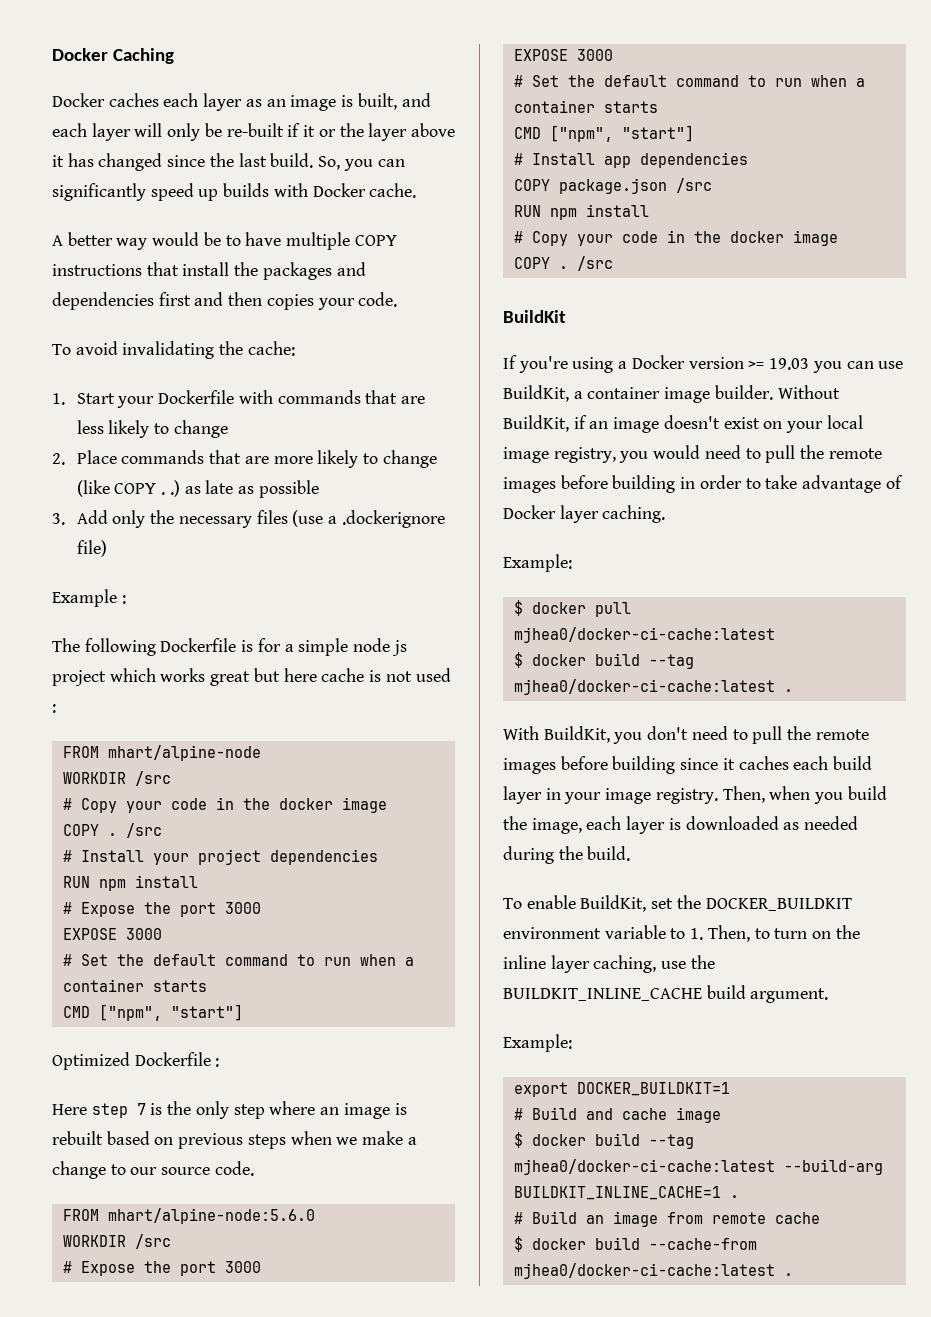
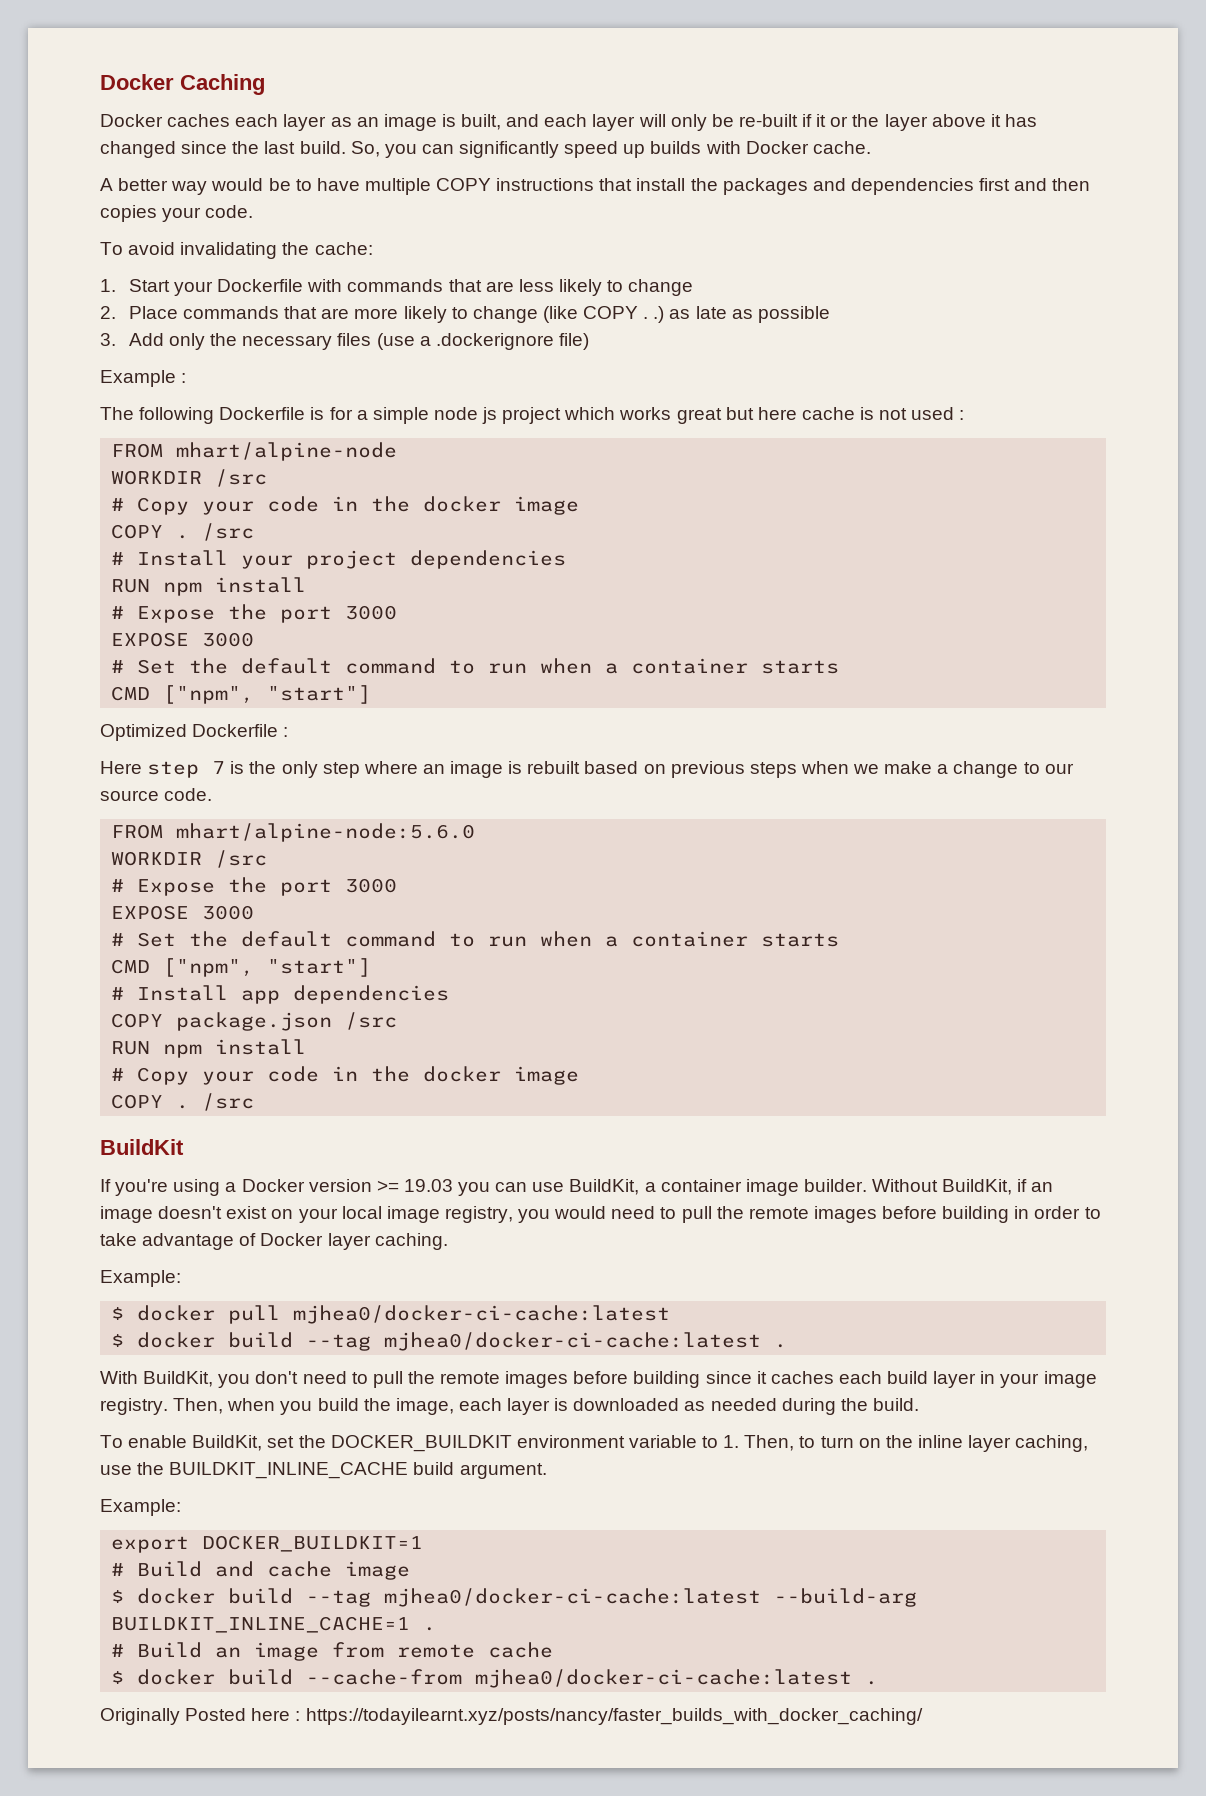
(793, 1274) none -> [100,1708,923,1725] // Originally Posted here : https://todayilearnt.xyz/posts/nancy/faster_builds_with_docker_caching/

